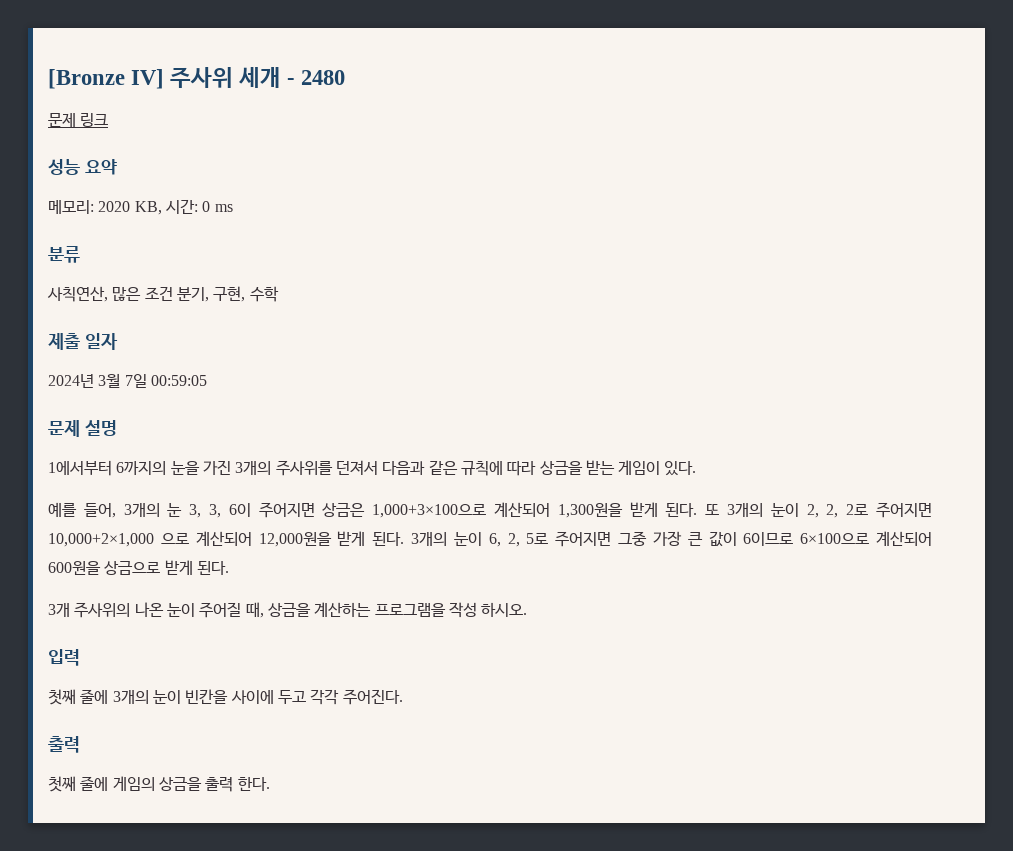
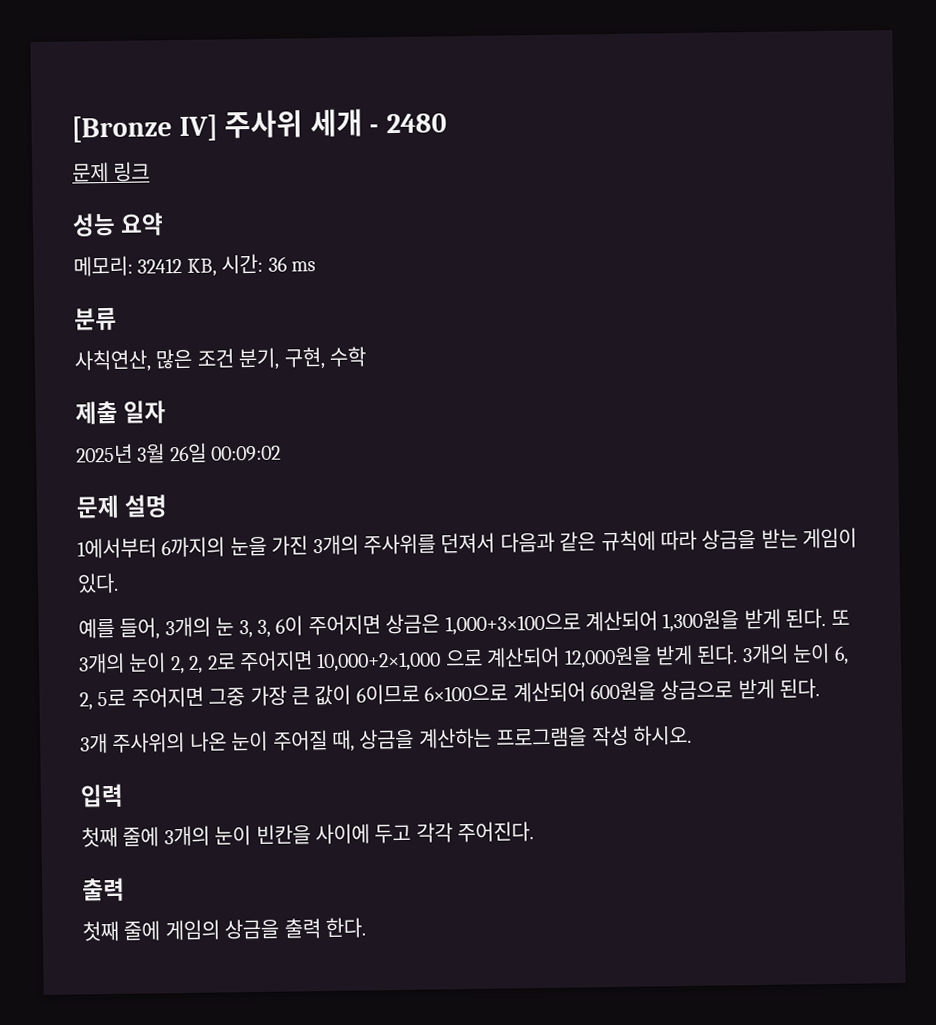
[98,201,131,212] 2020 -> [137,257,183,274] 32412
[202,201,211,212] 0 -> [267,256,287,272] 36
[48,373,207,388] 2024년 3월 7일 00:59:05 -> [76,442,282,464] 2025년 3월 26일 00:09:02

